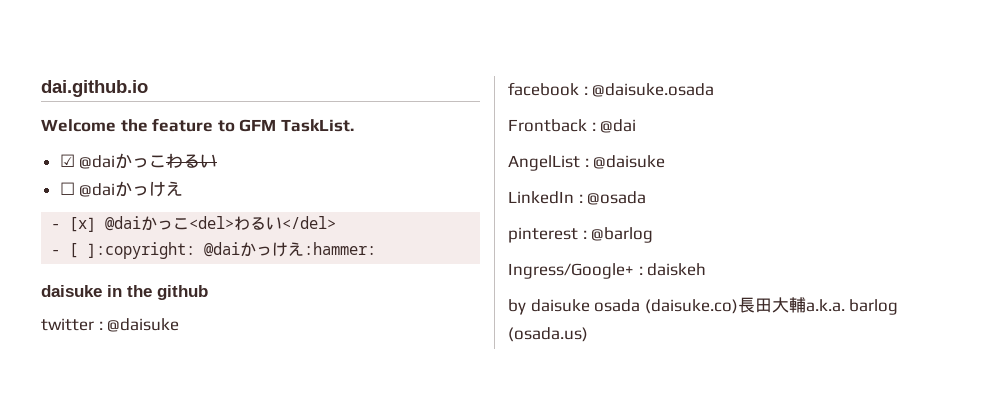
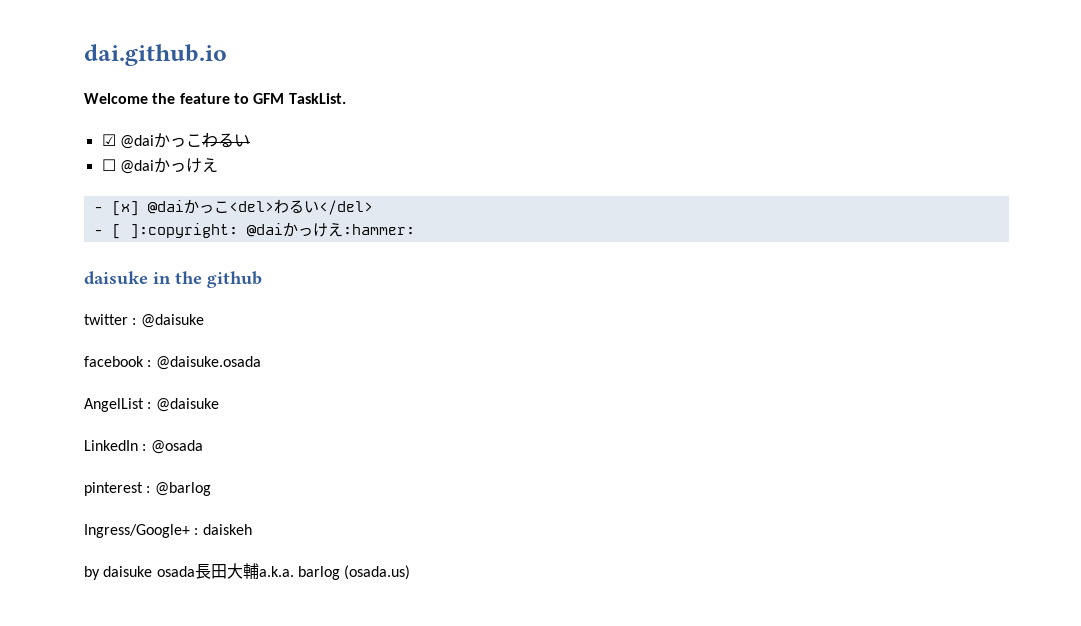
[508,119,637,133] // Frontback : @dai -> (261, 363) none
[644,299,738,314] (daisuke.co) -> (195, 571) none

